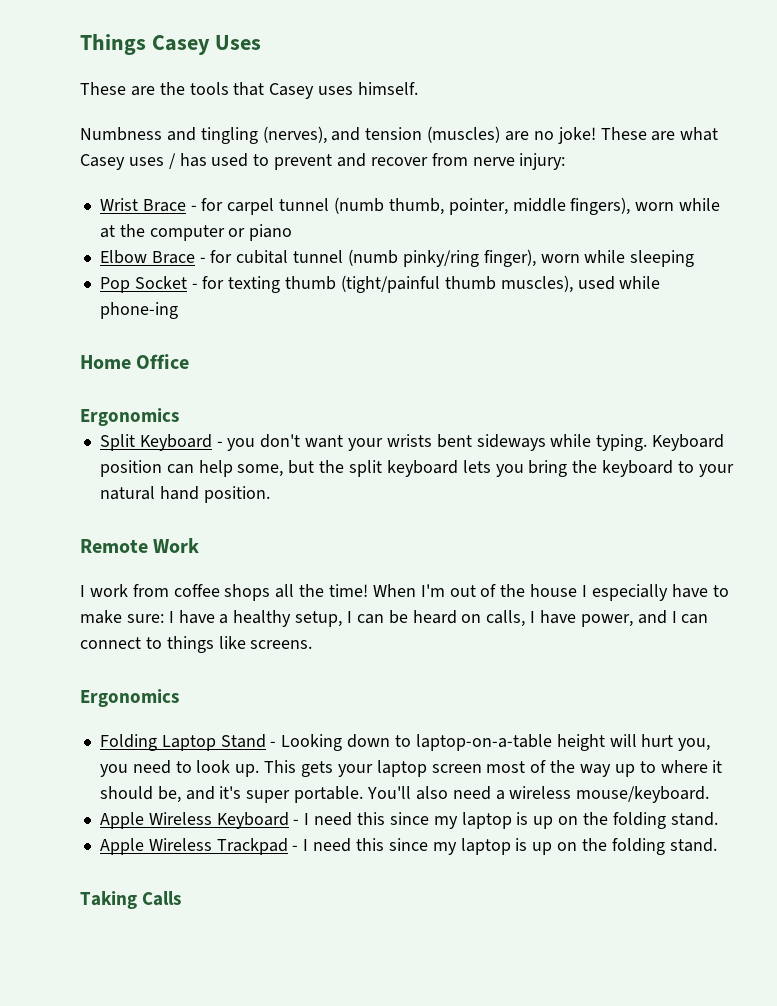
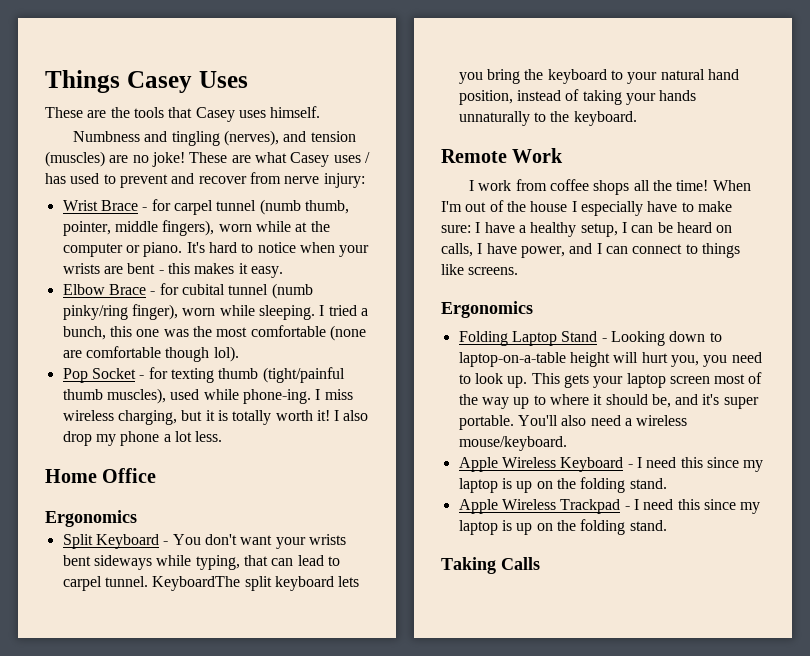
[249,224,293,241] piano -> [143,242,370,257] [62,263,283,278] piano. It's hard to notice when your wrists are bent - this makes it easy.
[630,250,695,267] sleeping -> [258,305,368,320] [62,325,366,341] [62,346,239,362] sleeping. I tried a bunch, this one was the most comfortable (none are comfortable though lol).
[99,302,178,319] phone-ing -> [242,389,353,404] [62,410,369,425] [62,431,223,446] phone-ing. I miss wireless charging, but it is totally worth it! I also drop my phone a lot less.
[227,438,256,451] you -> [172,534,201,545] You
[596,434,725,451] [99,460,345,477] typing. Keyboard position can help some, but the -> [195,555,340,570] [62,576,241,591] typing, that can lead to carpel tunnel. KeyboardThe
[203,486,270,503] position. -> [458,89,697,105] [458,111,637,126] position, instead of taking your hands unnaturally to the keyboard.

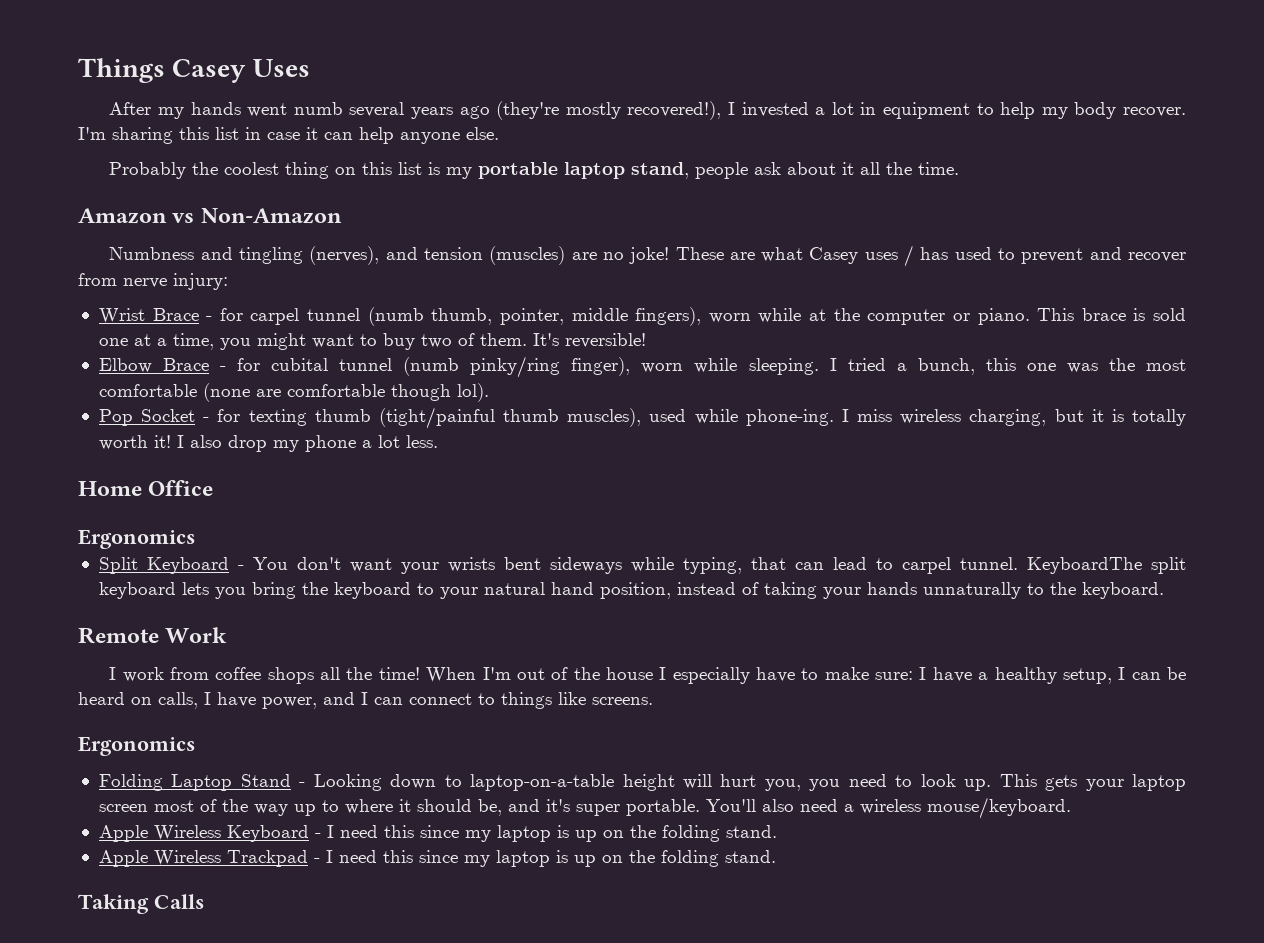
[45,106,321,122] These are the tools that Casey uses himself. -> [109,101,1187,120] [78,127,499,144] [109,162,960,179] [78,208,342,224] After my hands went numb several years ago (they're mostly recovered!), I invested a lot in equipment to help my body recover. I'm sharing this list in case it can help anyone else. // Probably the coolest thing on this list is my portable laptop stand, people ask about it all the time. // Amazon vs Non-Amazon
[186,242,370,257] [62,263,283,278] It's hard to notice when your wrists are bent - this makes it easy. -> [1037,308,1187,321] [98,333,646,350] This brace is sold one at a time, you might want to buy two of them. It's reversible!

